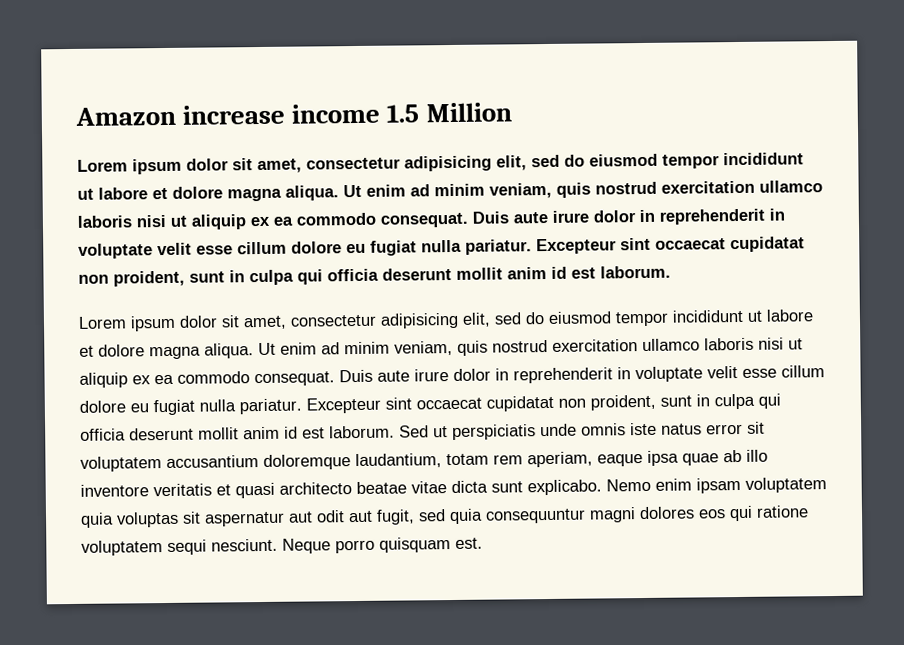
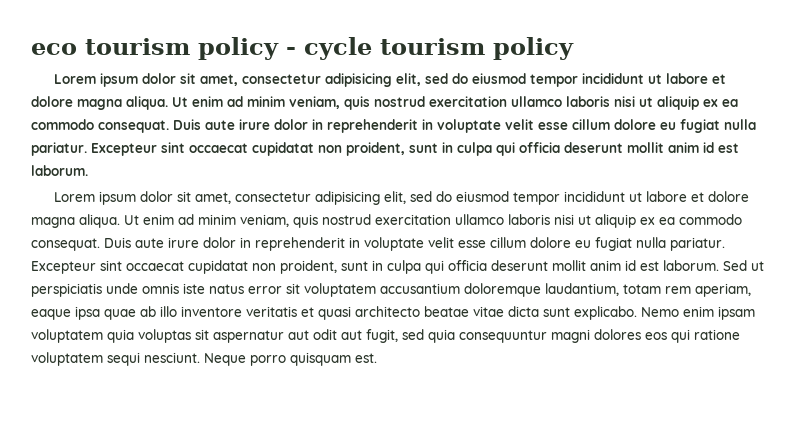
[75,102,512,126] Amazon increase income 1.5 Million -> [31,37,574,60] eco tourism policy - cycle tourism policy

